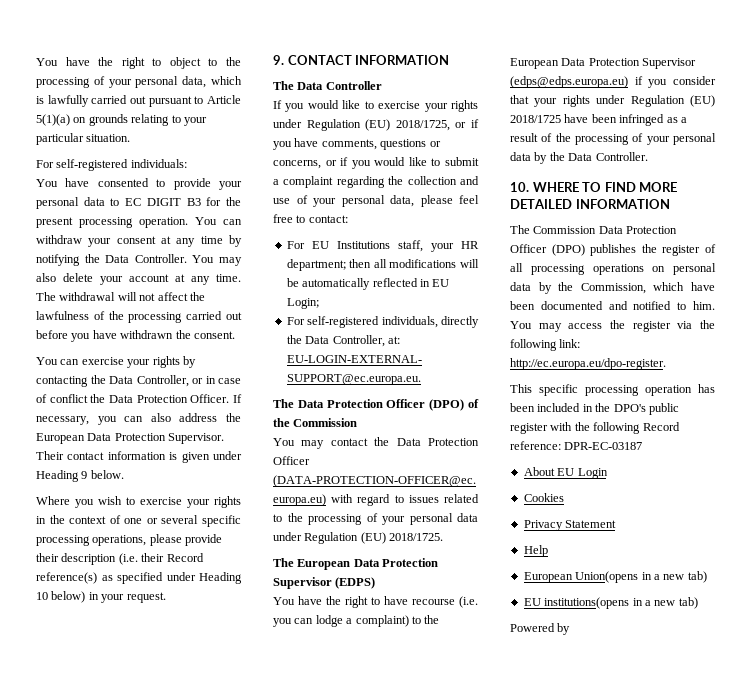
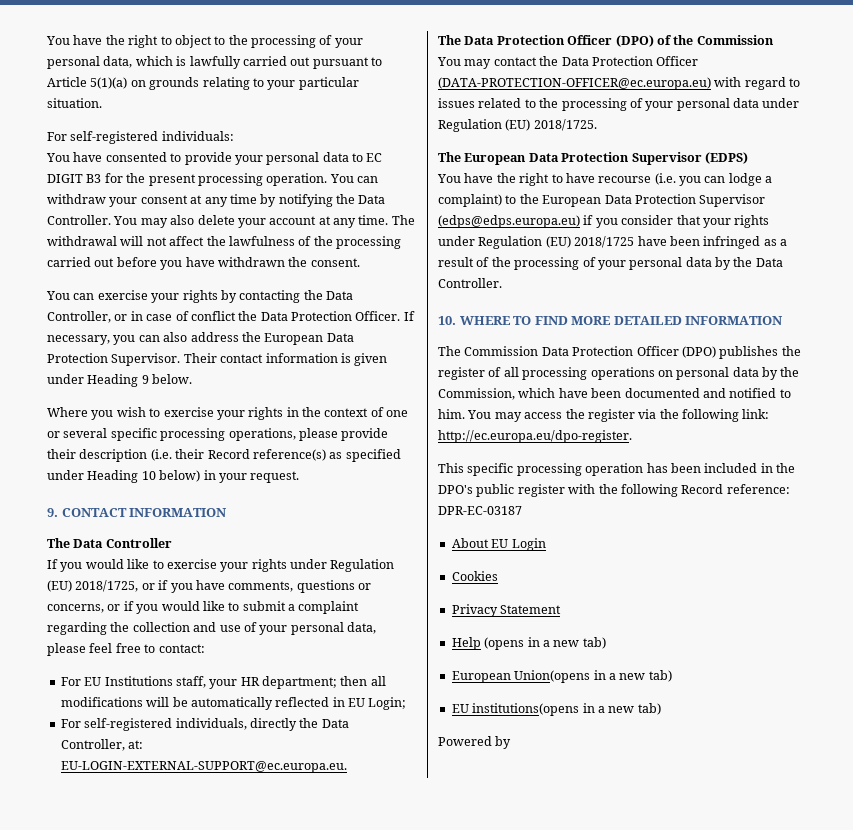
(548, 551) none -> [484,637,606,650] (opens in a new tab)

